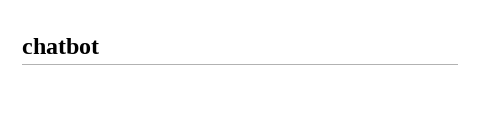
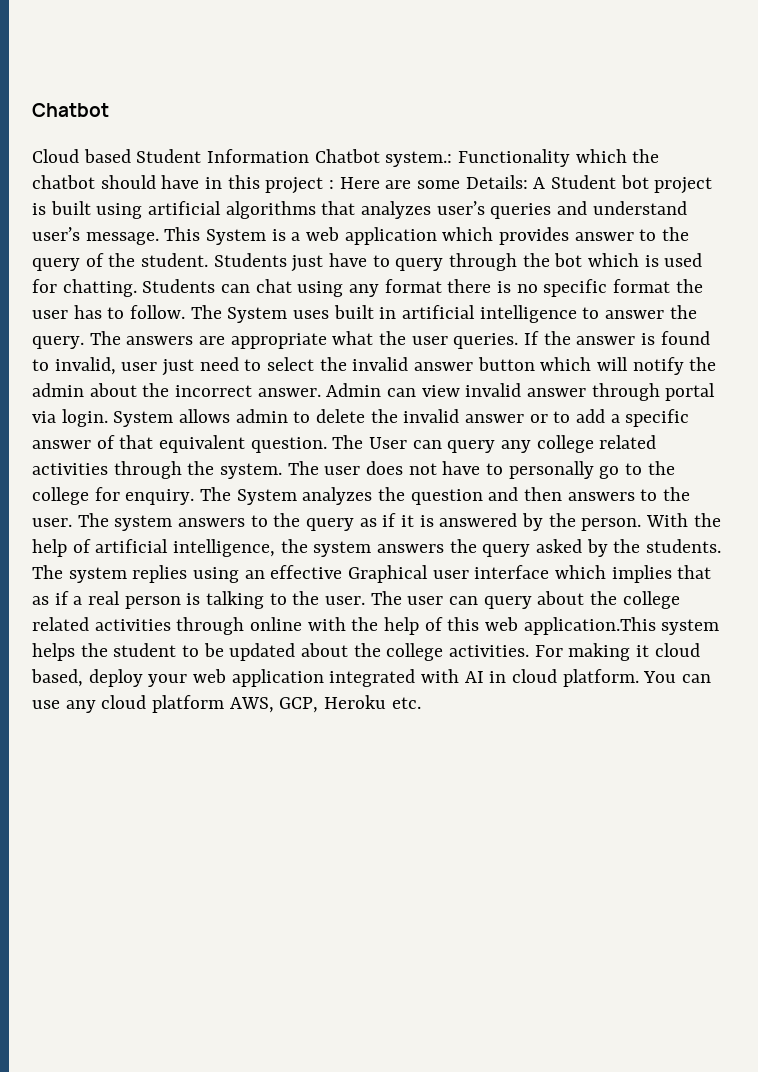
[22,38,99,54] chatbot -> [32,103,109,117] [32,149,660,167] [32,175,713,194] [32,201,687,219] [32,227,690,245] [32,253,703,272] [32,279,703,297] [32,305,697,323] [32,331,710,349] [32,357,717,376] [32,383,716,401] [32,409,690,427] [32,435,657,453] [32,461,675,479] [32,487,691,505] [32,513,721,531] [32,539,722,557] [32,565,712,583] [32,591,680,609] [32,617,720,635] [32,643,700,661] [31,669,712,687] [32,695,421,713] Chatbot // Cloud based Student Information Chatbot system.: Functionality which the chatbot should have in this project : Here are some Details: A Student bot project is built using artificial algorithms that analyzes user’s queries and understand user’s message. This System is a web application which provides answer to the query of the student. Students just have to query through the bot which is used for chatting. Students can chat using any format there is no specific format the user has to follow. The System uses built in artificial intelligence to answer the query. The answers are appropriate what the user queries. If the answer is found to invalid, user just need to select the invalid answer button which will notify the admin about the incorrect answer. Admin can view invalid answer through portal via login. System allows admin to delete the invalid answer or to add a specific answer of that equivalent question. The User can query any college related activities through the system. The user does not have to personally go to the college for enquiry. The System analyzes the question and then answers to the user. The system answers to the query as if it is answered by the person. With the help of artificial intelligence, the system answers the query asked by the students. The system replies using an effective Graphical user interface which implies that as if a real person is talking to the user. The user can query about the college related activities through online with the help of this web application.This system helps the student to be updated about the college activities. For making it cloud based, deploy your web application integrated with AI in cloud platform. You can use any cloud platform AWS, GCP, Heroku etc.

